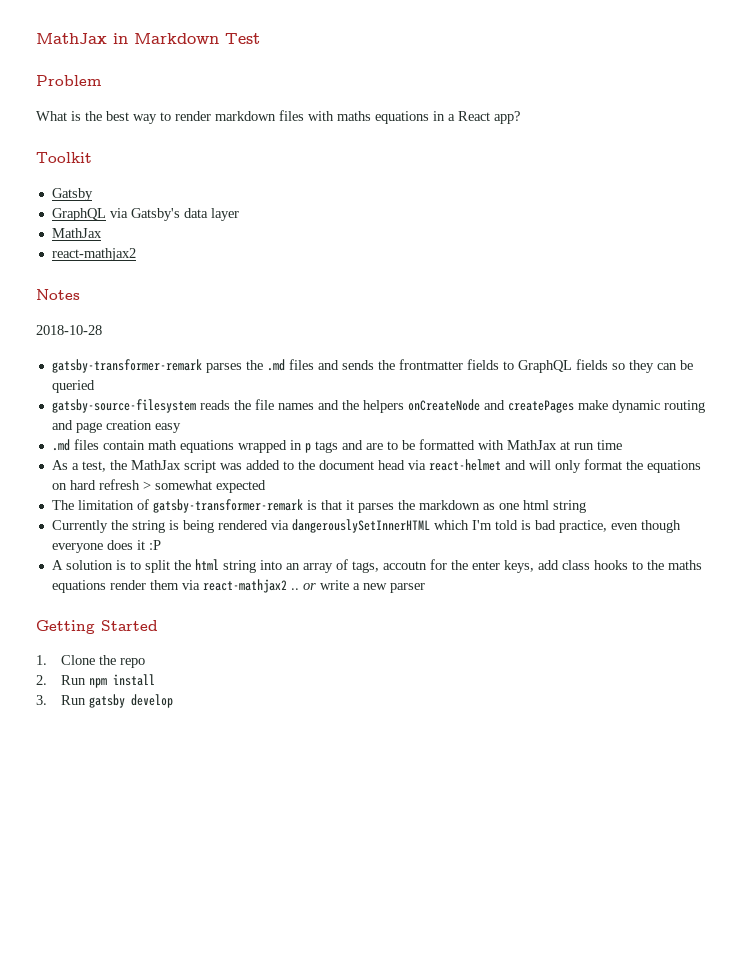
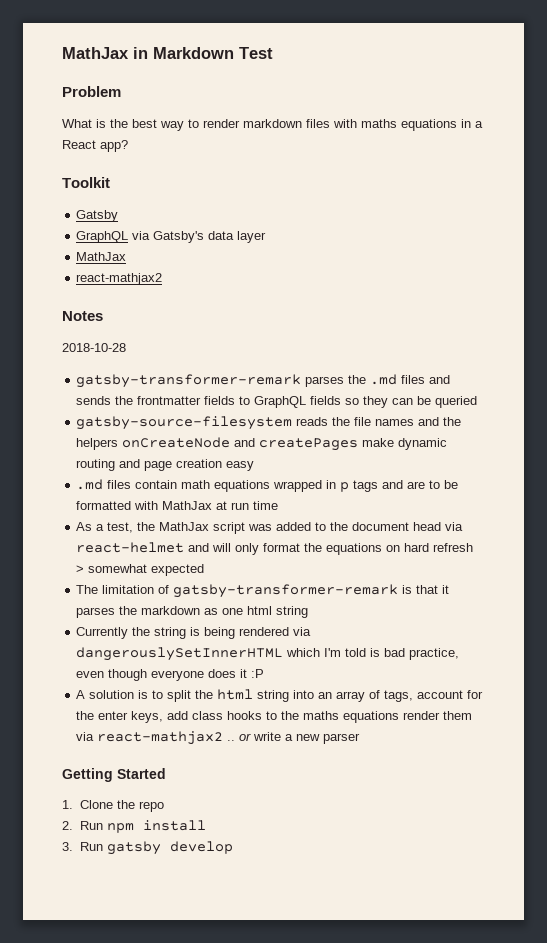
[382,561,427,570] accoutn -> [417,690,464,699] account

